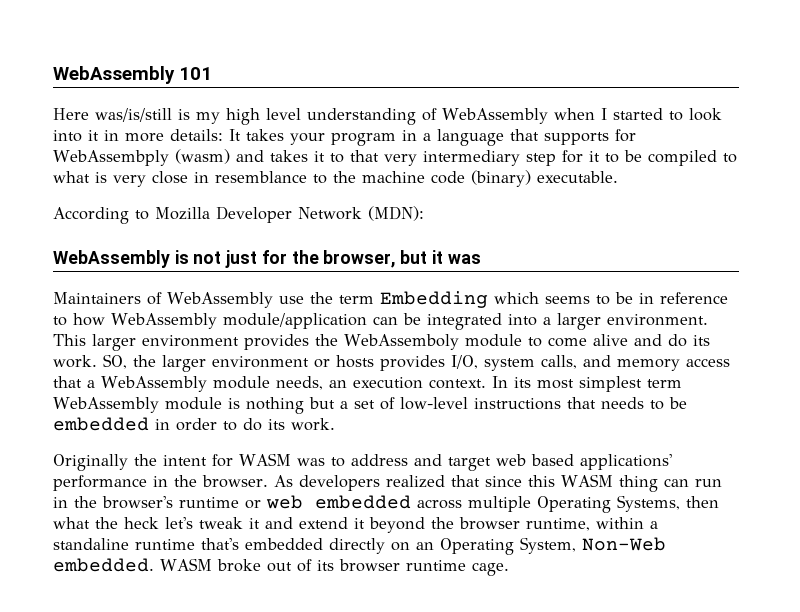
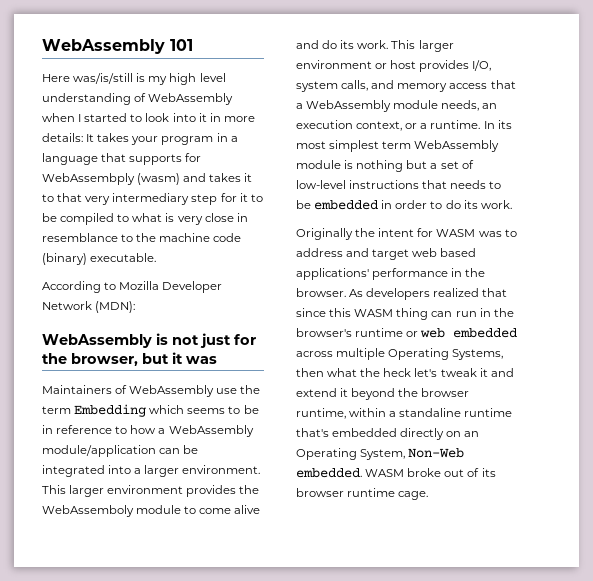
(105, 319) none -> [158,428,166,434] a
[103,354,156,369] SO, the -> [391,40,416,49] This
[336,355,374,368] hosts -> [390,60,417,69] host
[428,379,486,389] context. -> [356,120,481,131] context, or a runtime.

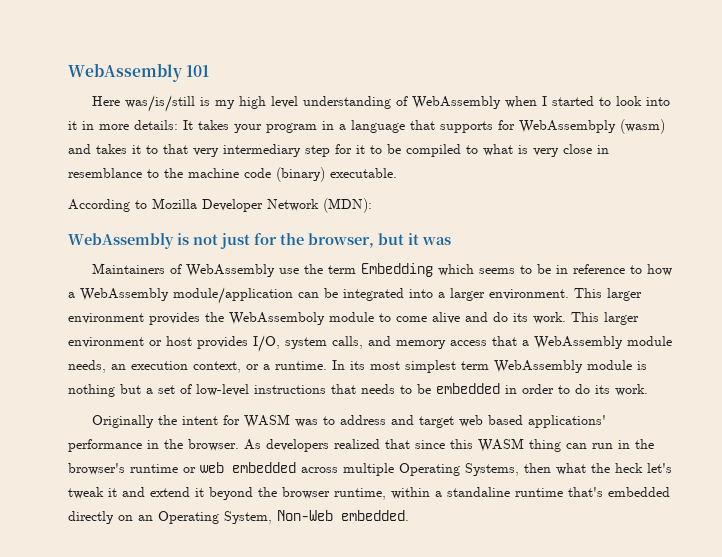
[365,468,496,477] [296,488,429,500] WASM broke out of its browser runtime cage. -> (409, 515) none

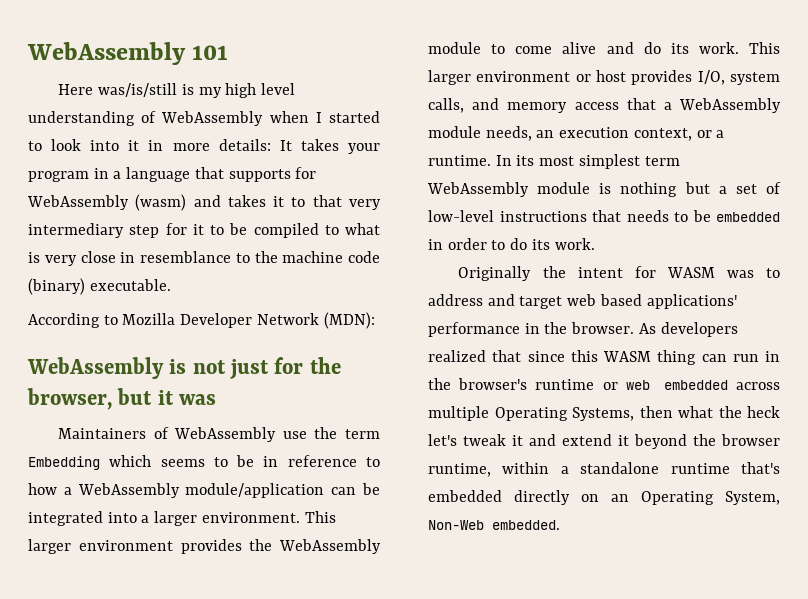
[519,120,616,133] WebAssembply -> [27,195,129,210] WebAssembly
[229,312,325,325] WebAssemboly -> [279,539,381,554] WebAssembly
[447,487,510,497] standaline -> [580,462,660,474] standalone

